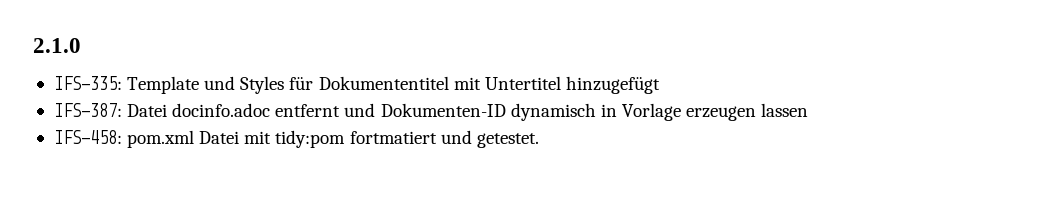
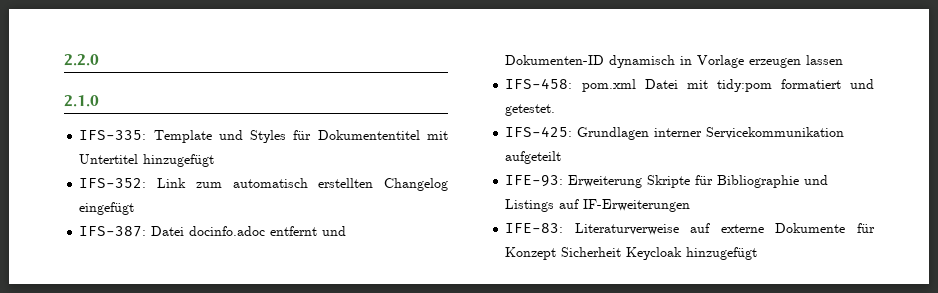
(33, 45) none -> [64,54,99,66] 2.2.0 //
(660, 85) none -> [79,178,448,191] [79,202,135,215] // IFS-352: Link zum automatisch erstellten Changelog eingefügt
[349,131,437,144] fortmatiert -> [780,79,841,89] formatiert
(539, 140) none -> [505,126,845,140] [505,151,562,164] [505,175,829,188] [505,199,691,212] [505,223,875,235] [505,247,758,260] // IFS-425: Grundlagen interner Servicekommunikation aufgeteilt // IFE-93: Erweiterung Skripte für Bibliographie und Listings auf IF-Erweiterungen // IFE-83: Literaturverweise auf externe Dokumente für Konzept Sicherheit Keycloak hinzugefügt

